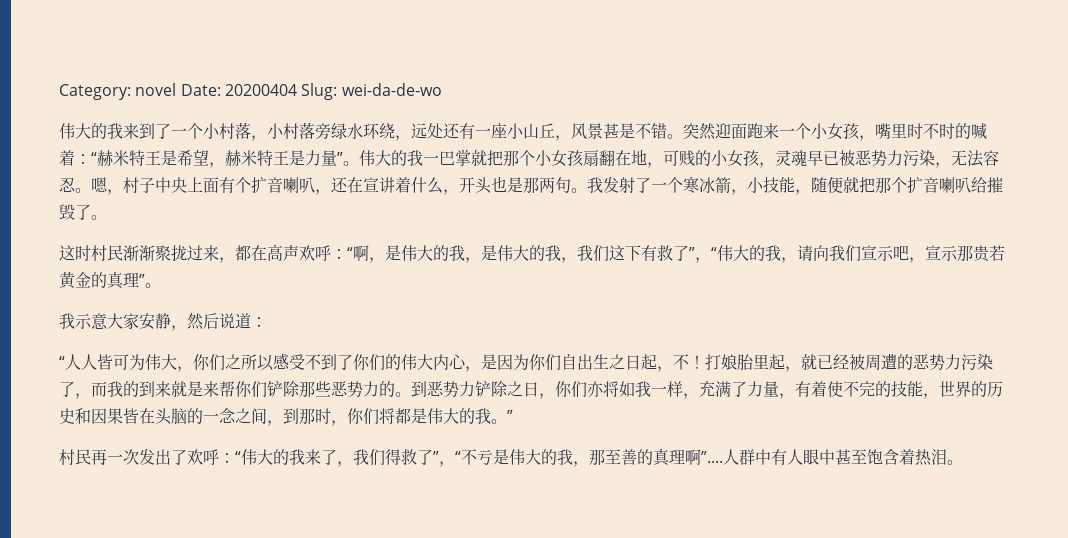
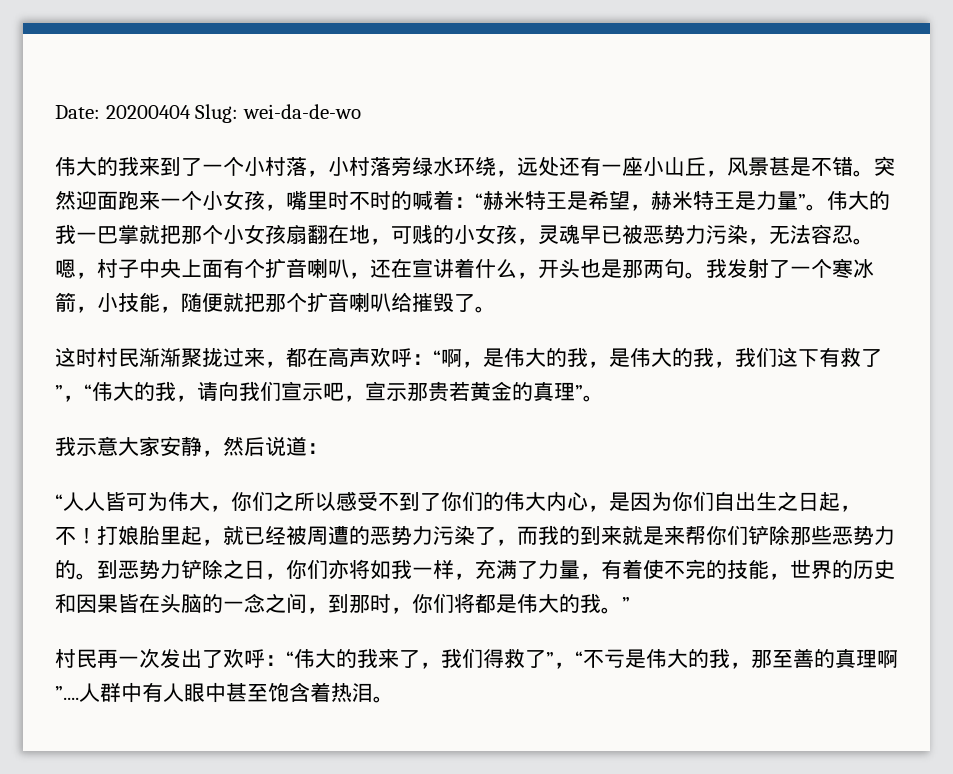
[59,83,177,100] Category: novel -> (55, 112) none

